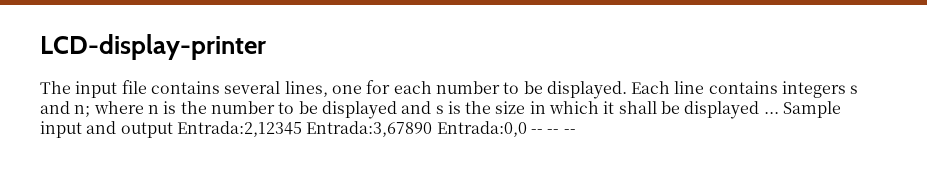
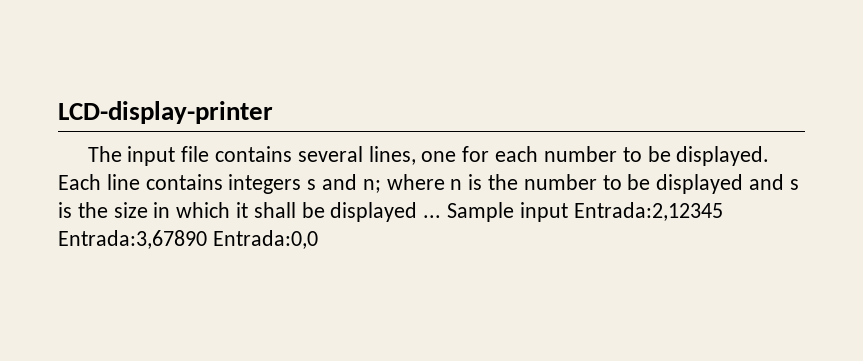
[86,121,173,138] and output -> (568, 212) none
[530,129,576,134] -- -- -- -> (318, 239) none

